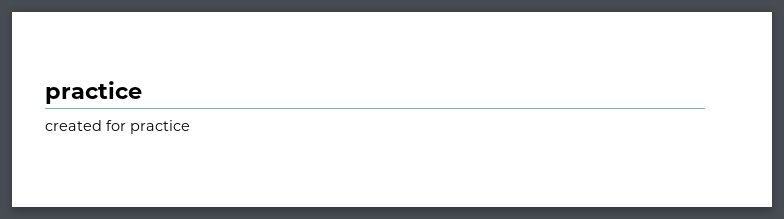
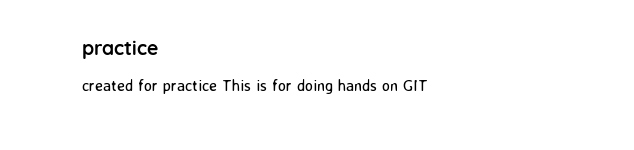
(190, 127) none -> [222,79,428,94] This is for doing hands on GIT

